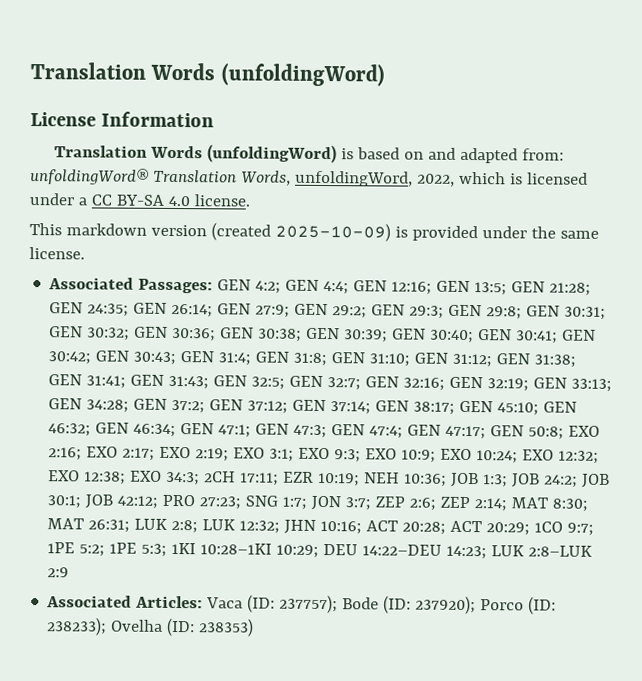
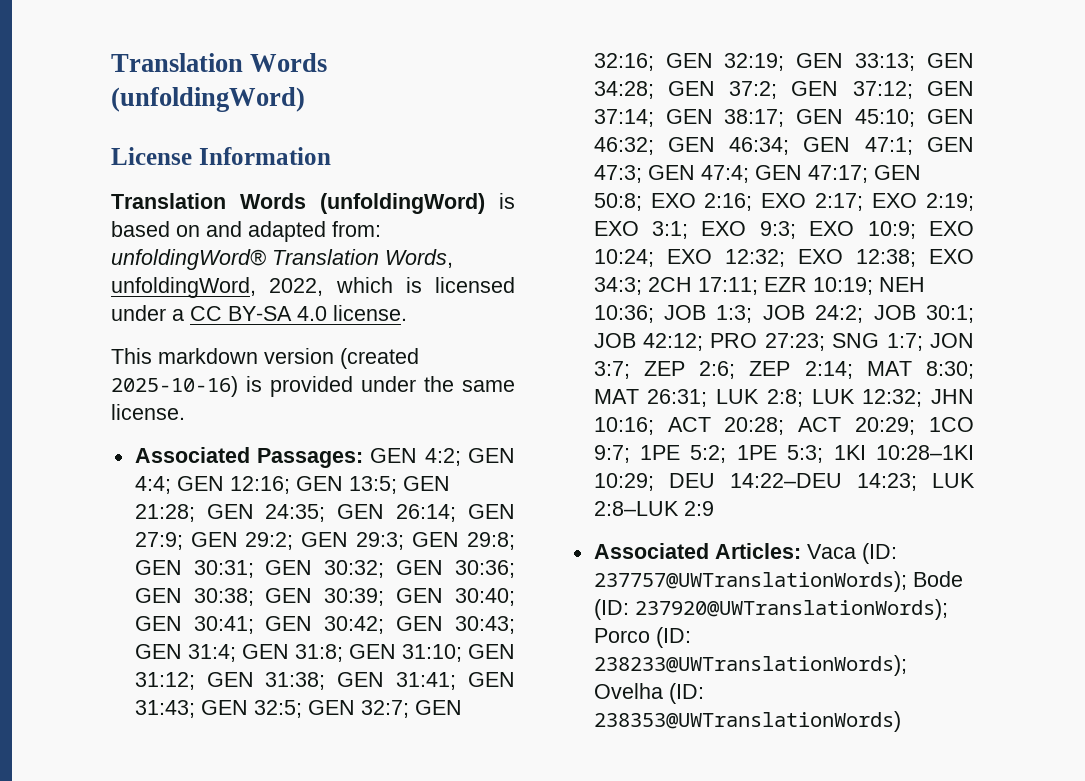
[274,222,391,242] 2025-10-09) -> [111,376,238,397] 2025-10-16)
[279,594,339,614] 237757); -> [593,571,907,592] 237757@UWTranslationWords);
[415,595,477,615] 237920); -> [634,599,948,620] 237920@UWTranslationWords);
[46,617,108,636] 238233); -> [593,655,907,676] 238233@UWTranslationWords);
[198,618,255,637] 238353) -> [593,711,901,732] 238353@UWTranslationWords)

